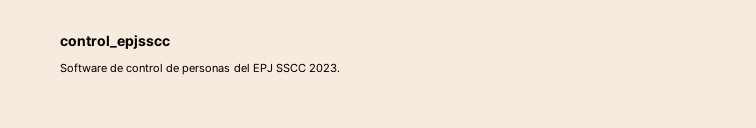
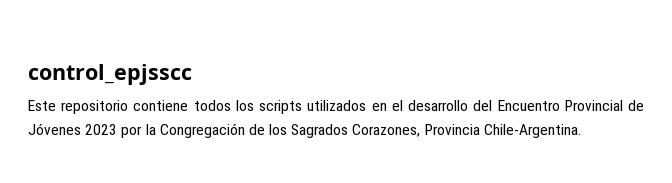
[60,63,340,75] Software de control de personas del EPJ SSCC 2023. -> [28,100,644,114] [28,123,581,138] Este repositorio contiene todos los scripts utilizados en el desarrollo del Encuentro Provincial de Jóvenes 2023 por la Congregación de los Sagrados Corazones, Provincia Chile-Argentina.

